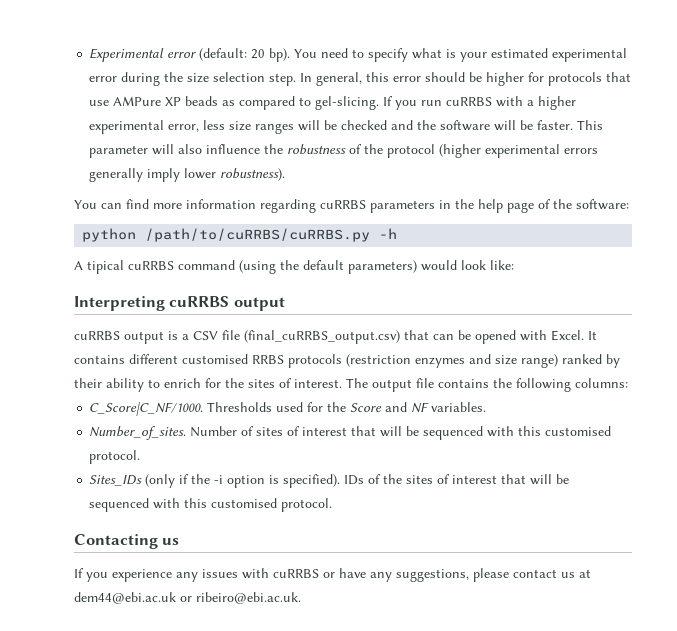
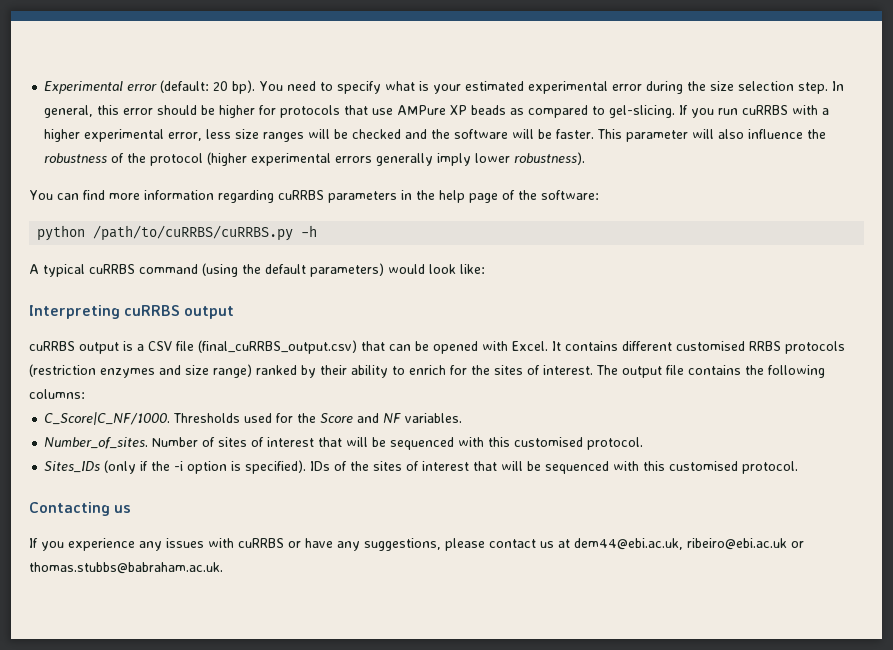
[87,260,124,274] tipical -> [43,264,85,277] typical
[74,592,301,604] dem44@ebi.ac.uk or ribeiro@ebi.ac.uk. -> [574,538,804,550] [29,562,223,574] dem44@ebi.ac.uk, ribeiro@ebi.ac.uk or thomas.stubbs@babraham.ac.uk.

